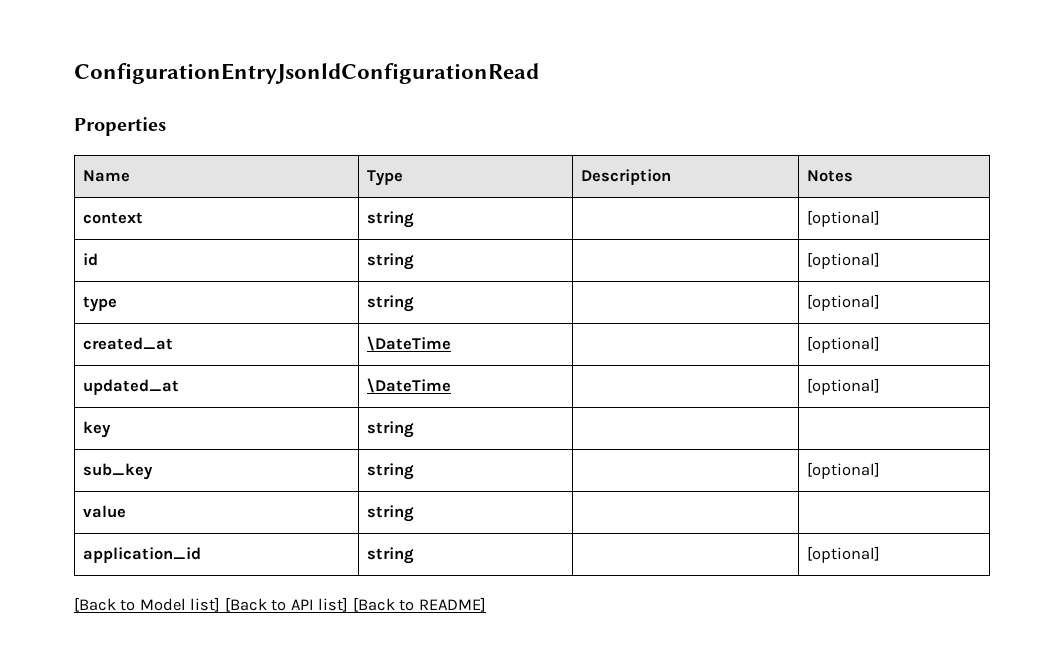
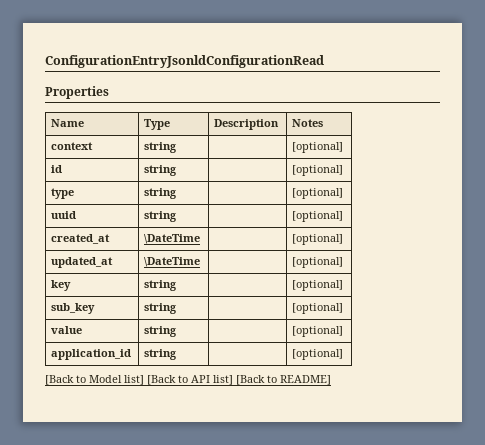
(880, 302) none -> [51,211,77,219] [144,211,178,222] [292,211,344,222] // uuid | string | | [optional]
(414, 429) none -> [292,280,344,291] [optional]
(414, 513) none -> [292,326,344,337] [optional]

